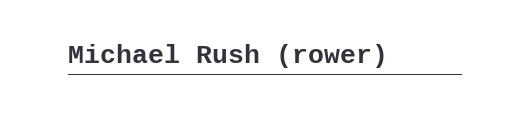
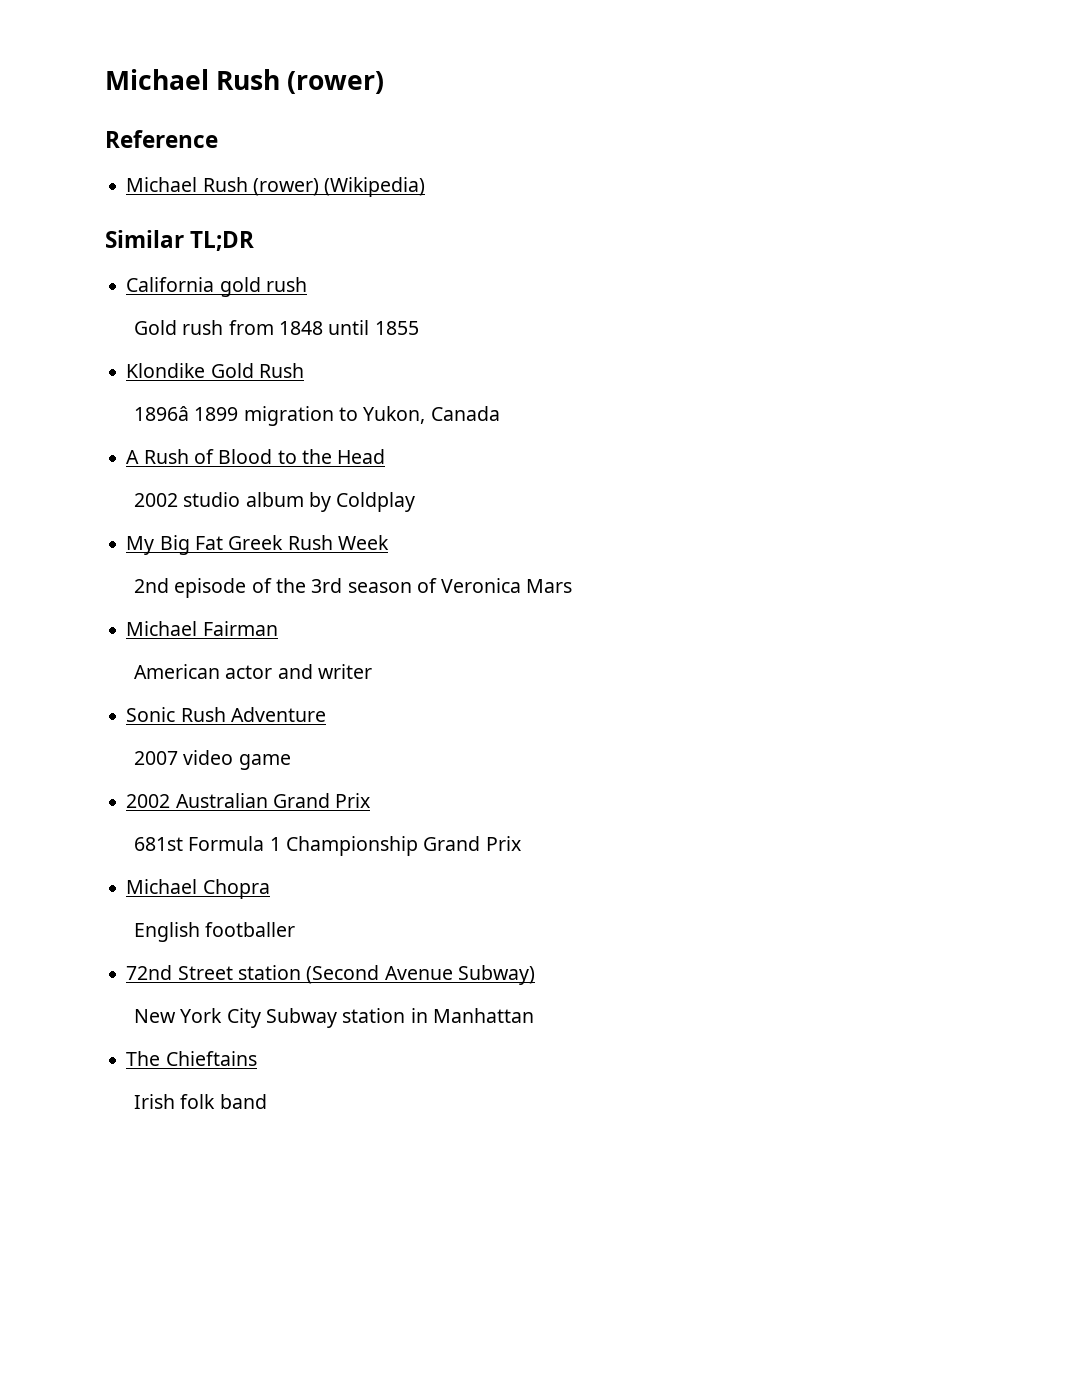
[68,44,388,68] Michael Rush (rower) -> [105,69,385,94] [105,130,218,148] [126,177,426,197] [105,230,255,251] [126,277,307,297] [134,320,419,335] [126,363,304,378] [134,406,500,426] [126,449,386,464] [134,492,416,512] [126,535,389,555] [134,578,573,598] [126,621,278,636] [134,664,372,679] [126,707,326,722] [134,750,291,770] [126,793,371,808] [134,836,521,856] [126,879,270,899] [134,922,296,942] [126,965,535,985] [134,1008,534,1028] [126,1051,257,1066] [134,1094,267,1109] Michael Rush (rower) // Reference // Michael Rush (rower) (Wikipedia) // Similar TL;DR // California gold rush // Gold rush from 1848 until 1855 // Klondike Gold Rush // 1896â 1899 migration to Yukon, Canada // A Rush of Blood to the Head // 2002 studio album by Coldplay // My Big Fat Greek Rush Week // 2nd episode of the 3rd season of Veronica Mars // Michael Fairman // American actor and writer // Sonic Rush Adventure // 2007 video game // 2002 Australian Grand Prix // 681st Formula 1 Championship Grand Prix // Michael Chopra // English footballer // 72nd Street station (Second Avenue Subway) // New York City Subway station in Manhattan // The Chieftains // Irish folk band

